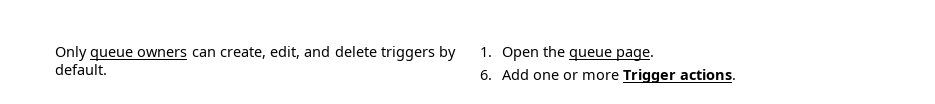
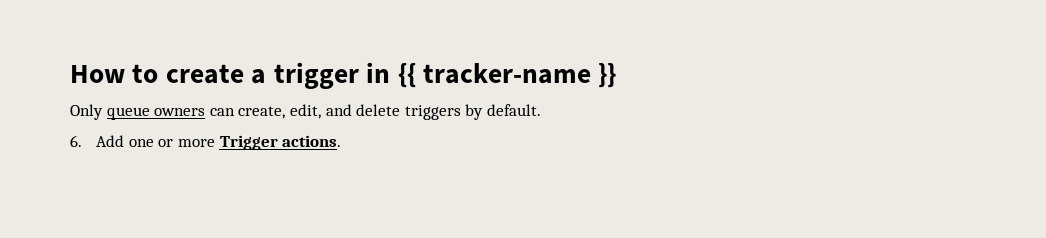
(55, 53) none -> [70,62,617,89] How to create a trigger in {{ tracker-name }} //
[480,46,654,61] // 1. Open the queue page. -> (541, 110) none

